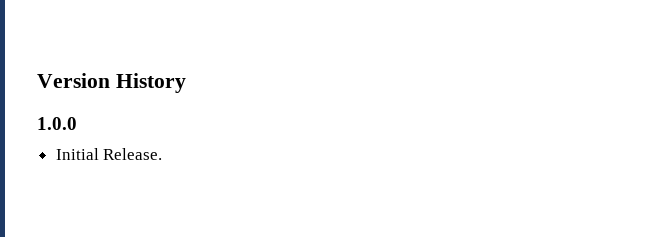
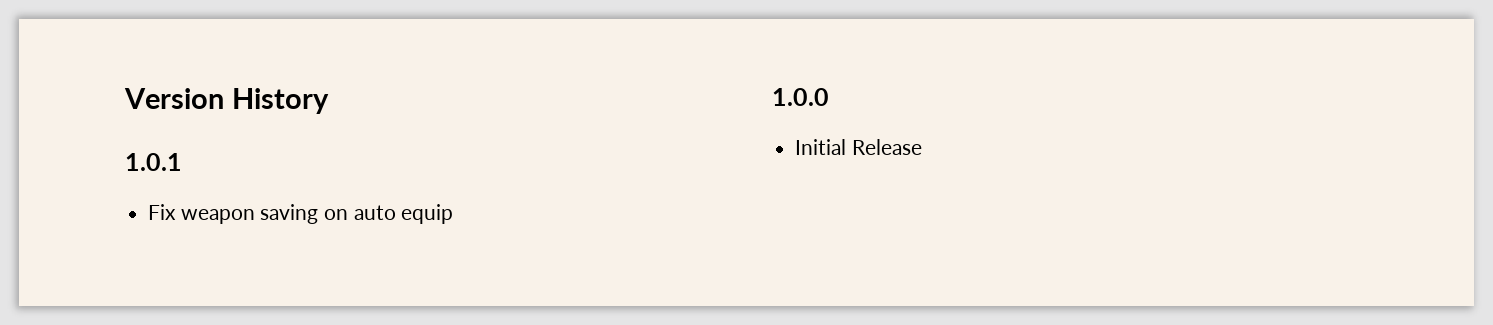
(186, 83) none -> [125,153,182,171] [148,204,454,224] // 1.0.1 // Fix weapon saving on auto equip
[103,148,163,160] Release. -> [851,139,922,155] Release

